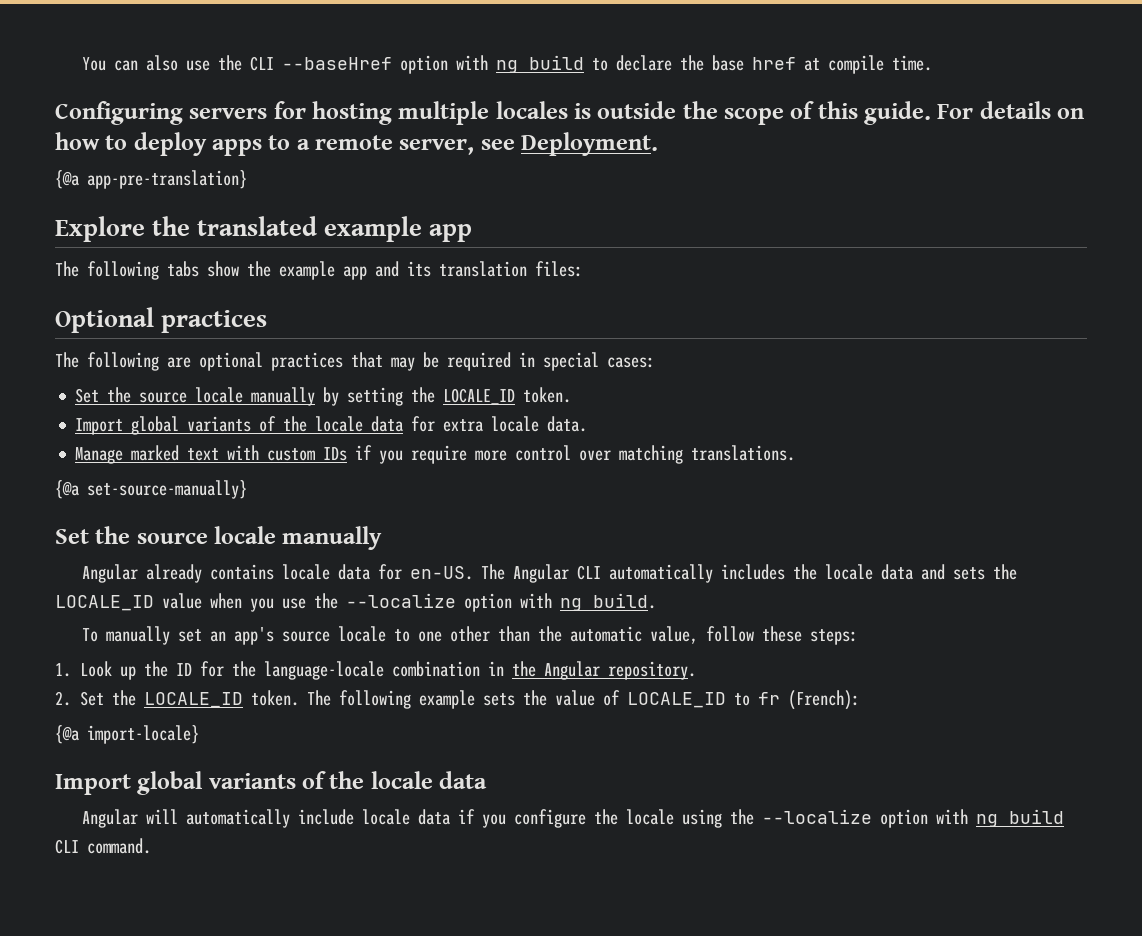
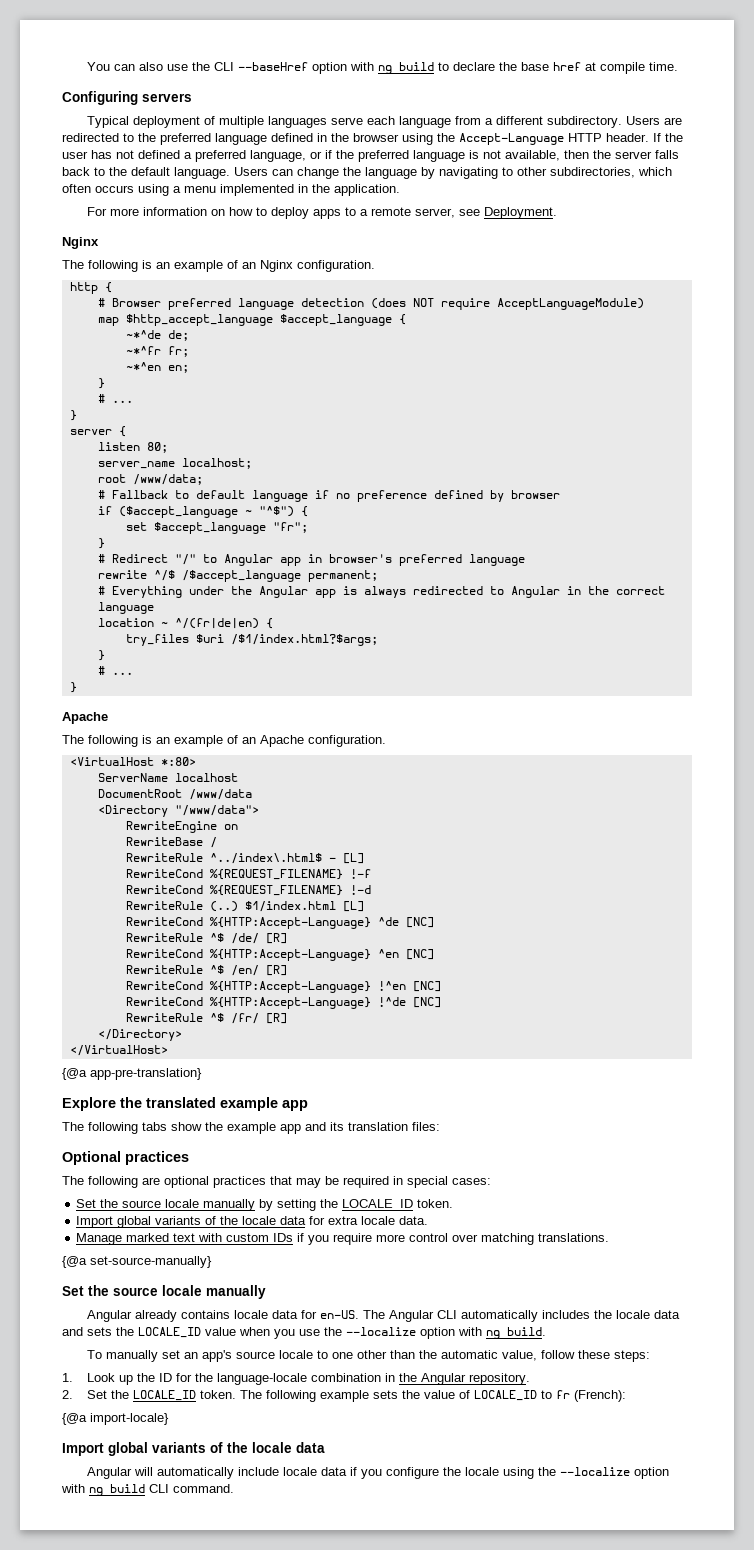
[273,101,1051,125] for hosting multiple locales is outside the scope of this guide. For details -> [87,116,683,128] [62,133,683,145] [62,150,679,162] [62,167,672,179] [62,184,400,196] [87,207,208,216] // Typical deployment of multiple languages serve each language from a different subdirectory. Users are redirected to the preferred language defined in the browser using the Accept-Language HTTP header. If the user has not defined a preferred language, or if the preferred language is not available, then the server falls back to the default language. Users can change the language by navigating to other subdirectories, which often occurs using a menu implemented in the application. // For more information
(659, 144) none -> [62,237,99,249] [62,260,375,272] [69,282,112,294] [97,298,644,310] [97,314,406,326] [125,330,189,341] [125,346,189,357] [125,362,189,373] [97,378,105,389] [97,394,133,403] [69,410,77,421] [69,426,126,437] [97,442,168,453] [97,458,252,469] [97,474,203,485] [97,490,560,502] [97,506,308,518] [125,522,308,534] [97,538,105,549] [97,554,525,566] [97,570,378,582] [97,586,665,598] [97,602,154,614] [97,618,273,629] [125,634,378,646] [97,650,105,661] [97,666,133,675] [69,682,77,693] [62,712,108,724] [62,735,386,747] [69,757,196,766] [97,773,238,782] [97,789,252,800] [97,805,259,817] [125,821,238,833] [125,837,217,848] [125,853,364,864] [125,869,371,880] [125,885,371,896] [125,901,364,912] [125,917,434,929] [125,933,287,944] [125,949,434,961] [125,965,287,976] [125,981,441,993] [125,997,441,1009] [125,1013,287,1024] [97,1029,182,1041] [69,1045,168,1056] // Nginx // The following is an example of an Nginx configuration. // http { // # Browser preferred language detection (does NOT require AcceptLanguageModule) // map $http_accept_language $accept_language { // ~*^de de; // ~*^fr fr; // ~*^en en; // } // # ... // } // server { // listen 80; // server_name localhost; // root /www/data; // # Fallback to default language if no preference defined by browser // if ($accept_language ~ "^$") { // set $accept_language "fr"; // } // # Redirect "/" to Angular app in browser's preferred language // rewrite ^/$ /$accept_language permanent; // # Everything under the Angular app is always redirected to Angular in the correct language // location ~ ^/(fr|de|en) { // try_files $uri /$1/index.html?$args; // } // # ... // } // Apache // The following is an example of an Apache configuration. // <VirtualHost *:80> // ServerName localhost // DocumentRoot /www/data // <Directory "/www/data"> // RewriteEngine on // RewriteBase / // RewriteRule ^../index\.html$ - [L] // RewriteCond %{REQUEST_FILENAME} !-f // RewriteCond %{REQUEST_FILENAME} !-d // RewriteRule (..) $1/index.html [L] // RewriteCond %{HTTP:Accept-Language} ^de [NC] // RewriteRule ^$ /de/ [R] // RewriteCond %{HTTP:Accept-Language} ^en [NC] // RewriteRule ^$ /en/ [R] // RewriteCond %{HTTP:Accept-Language} !^en [NC] // RewriteCond %{HTTP:Accept-Language} !^de [NC] // RewriteRule ^$ /fr/ [R] // </Directory> // </VirtualHost>

